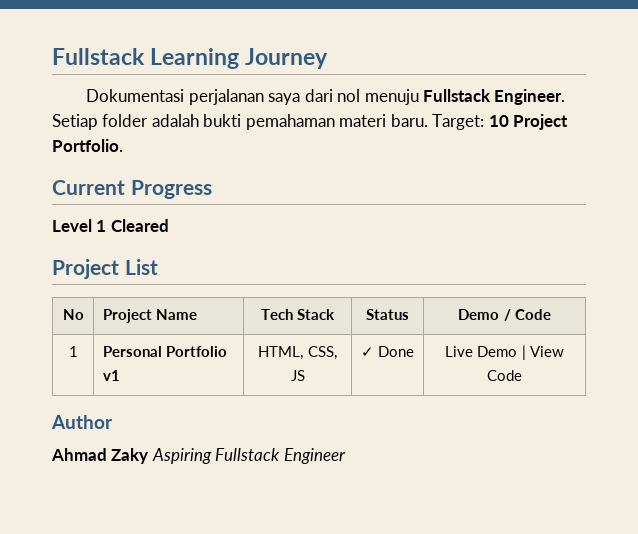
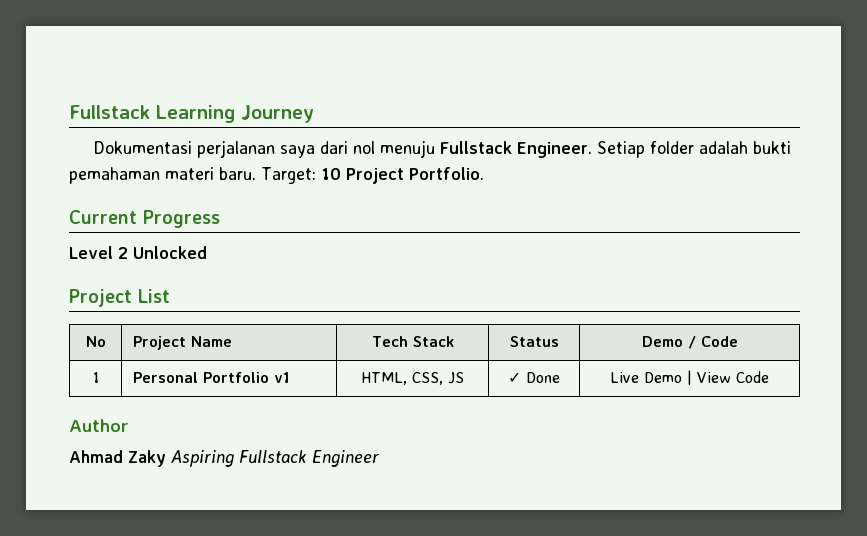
[96,219,169,232] 1 Cleared -> [118,246,207,259] 2 Unlocked

